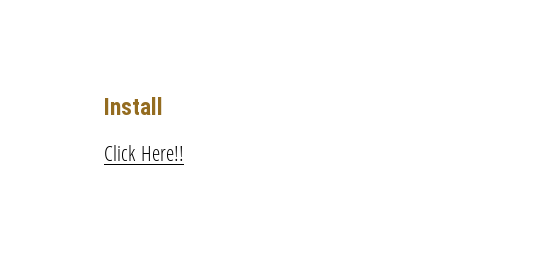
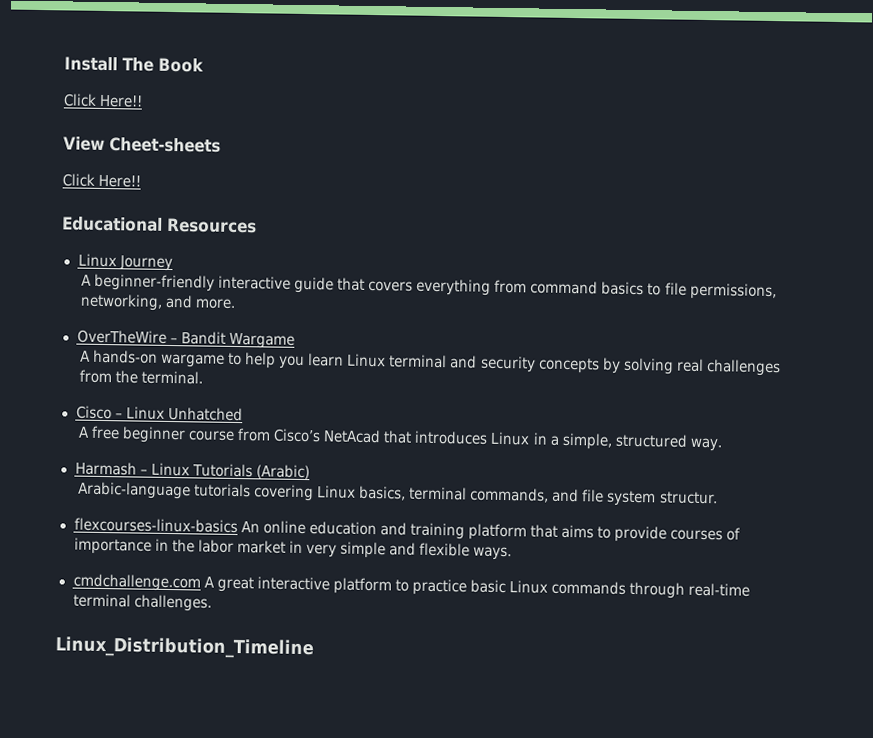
[104,145,184,161] // Click Here!! -> [122,57,204,73] [63,93,144,108] [63,136,221,153] [62,173,142,188] [62,216,257,234] [77,253,173,272] [80,273,777,301] [79,293,237,311] [76,329,295,349] [79,349,781,377] [78,369,204,385] [75,405,243,422] [77,425,722,452] [74,461,310,480] [77,481,719,507] [73,517,742,543] [73,537,513,561] [72,573,751,599] [72,593,212,612] [55,636,314,660] The Book // Click Here!! // View Cheet-sheets // Click Here!! // Educational Resources // Linux Journey // A beginner-friendly interactive guide that covers everything from command basics to file permissions, networking, and more. // OverTheWire – Bandit Wargame // A hands-on wargame to help you learn Linux terminal and security concepts by solving real challenges from the terminal. // Cisco – Linux Unhatched // A free beginner course from Cisco’s NetAcad that introduces Linux in a simple, structured way. // Harmash – Linux Tutorials (Arabic) // Arabic-language tutorials covering Linux basics, terminal commands, and file system structur. // flexcourses-linux-basics An online education and training platform that aims to provide courses of importance in the labor market in very simple and flexible ways. // cmdchallenge.com A great interactive platform to practice basic Linux commands through real-time terminal challenges. // Linux_Distribution_Timeline

